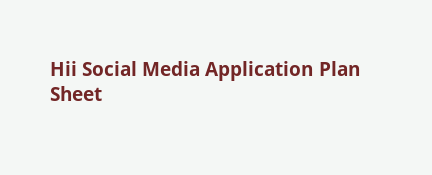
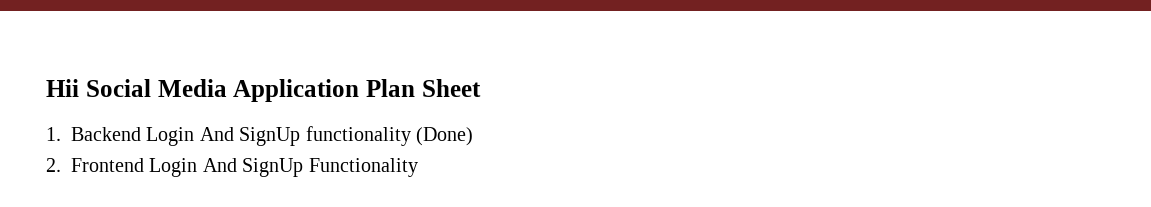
(102, 93) none -> [46,126,473,146] [46,158,418,177] // 1. Backend Login And SignUp functionality (Done) // 2. Frontend Login And SignUp Functionality

